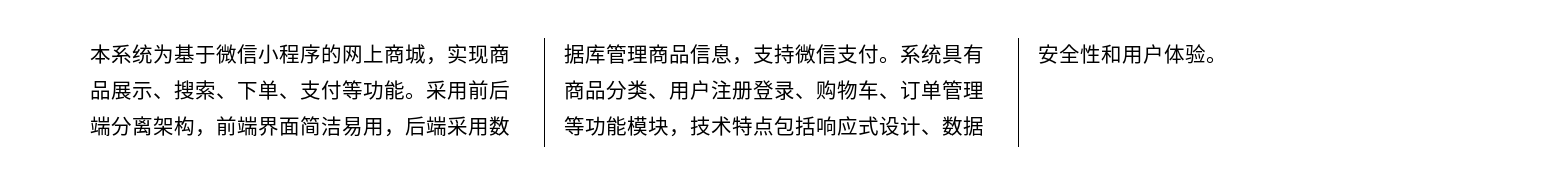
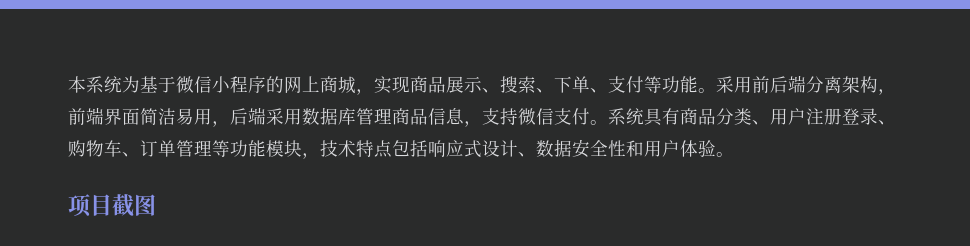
(1227, 60) none -> [68,194,156,217] // 项目截图

